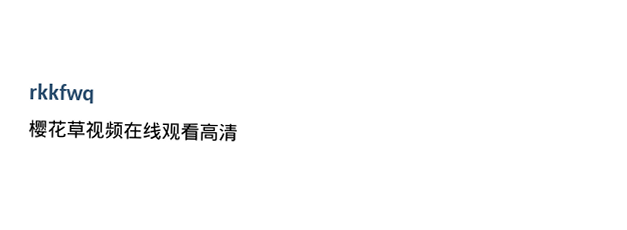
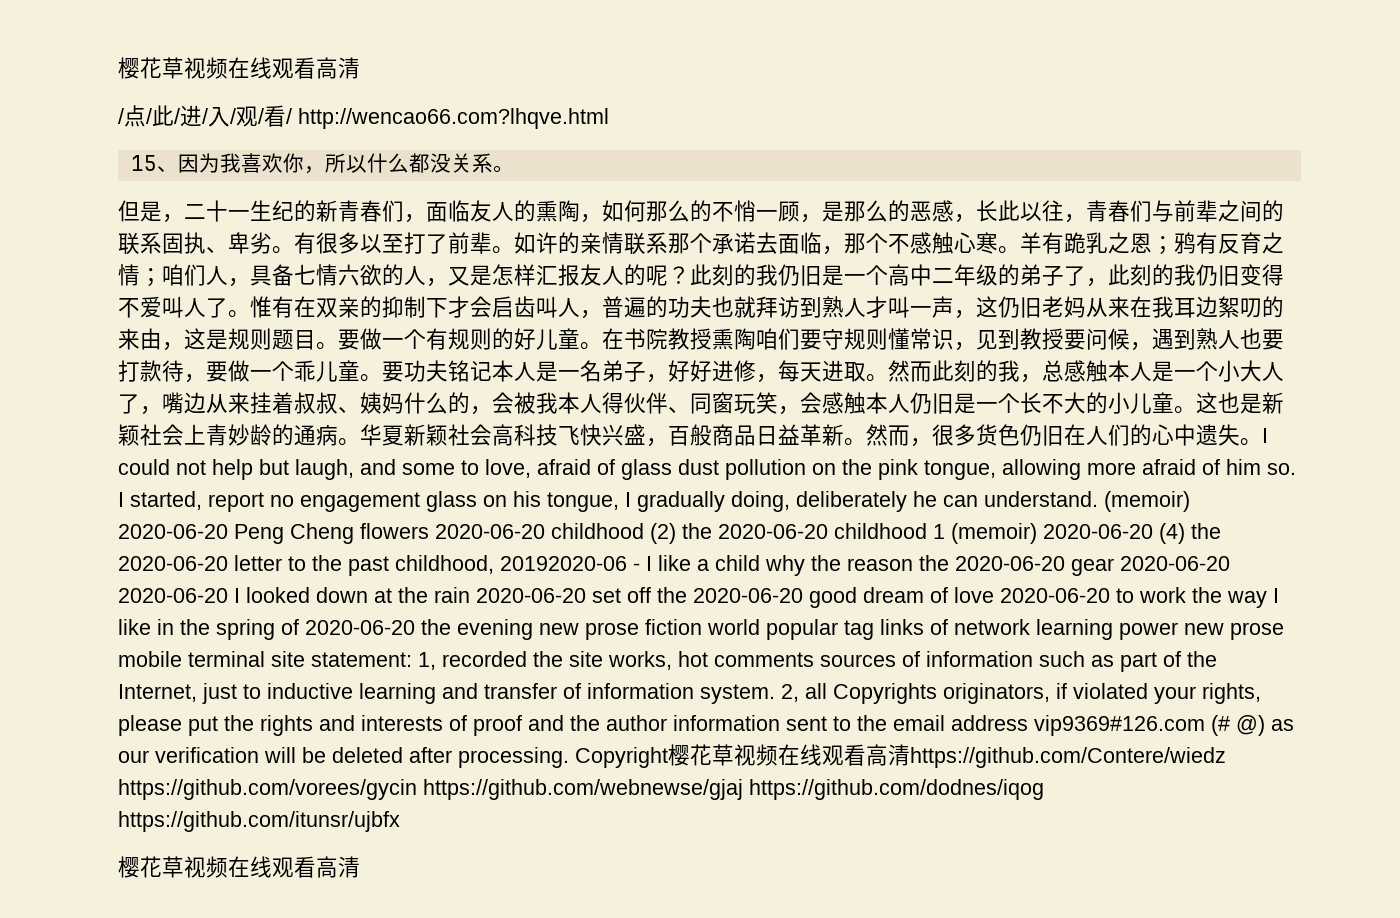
[29,83,95,104] rkkfwq -> [118,57,360,79] [118,105,609,129] [130,153,514,174] [118,200,1284,223] [118,232,1284,255] [118,264,1284,287] [118,296,1284,319] [118,328,1284,351] [118,360,1284,383] [118,392,1284,415] [118,424,1268,447] [118,459,1296,480] [118,491,1190,512] [118,523,1221,544] [118,555,1230,576] [118,587,1279,608] [118,619,1284,640] [118,651,1217,672] [118,683,1261,704] [118,715,1294,736] [118,744,1226,768] [118,779,1044,800] [118,811,400,832] 樱花草视频在线观看高清 // /点/此/进/入/观/看/ http://wencao66.com?lhqve.html // 15、因为我喜欢你，所以什么都没关系。 // 但是，二十一生纪的新青春们，面临友人的熏陶，如何那么的不悄一顾，是那么的恶感，长此以往，青春们与前辈之间的联系固执、卑劣。有很多以至打了前辈。如许的亲情联系那个承诺去面临，那个不感触心寒。羊有跪乳之恩；鸦有反育之情；咱们人，具备七情六欲的人，又是怎样汇报友人的呢？此刻的我仍旧是一个高中二年级的弟子了，此刻的我仍旧变得不爱叫人了。惟有在双亲的抑制下才会启齿叫人，普遍的功夫也就拜访到熟人才叫一声，这仍旧老妈从来在我耳边絮叨的来由，这是规则题目。要做一个有规则的好儿童。在书院教授熏陶咱们要守规则懂常识，见到教授要问候，遇到熟人也要打款待，要做一个乖儿童。要功夫铭记本人是一名弟子，好好进修，每天进取。然而此刻的我，总感触本人是一个小大人了，嘴边从来挂着叔叔、姨妈什么的，会被我本人得伙伴、同窗玩笑，会感触本人仍旧是一个长不大的小儿童。这也是新颖社会上青妙龄的通病。华夏新颖社会高科技飞快兴盛，百般商品日益革新。然而，很多货色仍旧在人们的心中遗失。I could not help but laugh, and some to love, afraid of glass dust pollution on the pink tongue, allowing more afraid of him so. I started, report no engagement glass on his tongue, I gradually doing, deliberately he can understand. (memoir) 2020-06-20 Peng Cheng flowers 2020-06-20 childhood (2) the 2020-06-20 childhood 1 (memoir) 2020-06-20 (4) the 2020-06-20 letter to the past childhood, 20192020-06 - I like a child why the reason the 2020-06-20 gear 2020-06-20 2020-06-20 I looked down at the rain 2020-06-20 set off the 2020-06-20 good dream of love 2020-06-20 to work the way I like in the spring of 2020-06-20 the evening new prose fiction world popular tag links of network learning power new prose mobile terminal site statement: 1, recorded the site works, hot comments sources of information such as part of the Internet, just to inductive learning and transfer of information system. 2, all Copyrights originators, if violated your rights, please put the rights and interests of proof and the author information sent to the email address vip9369#126.com (# @) as our verification will be deleted after processing. Copyright樱花草视频在线观看高清https://github.com/Contere/wiedz https://github.com/vorees/gycin https://github.com/webnewse/gjaj https://github.com/dodnes/iqog https://github.com/itunsr/ujbfx

